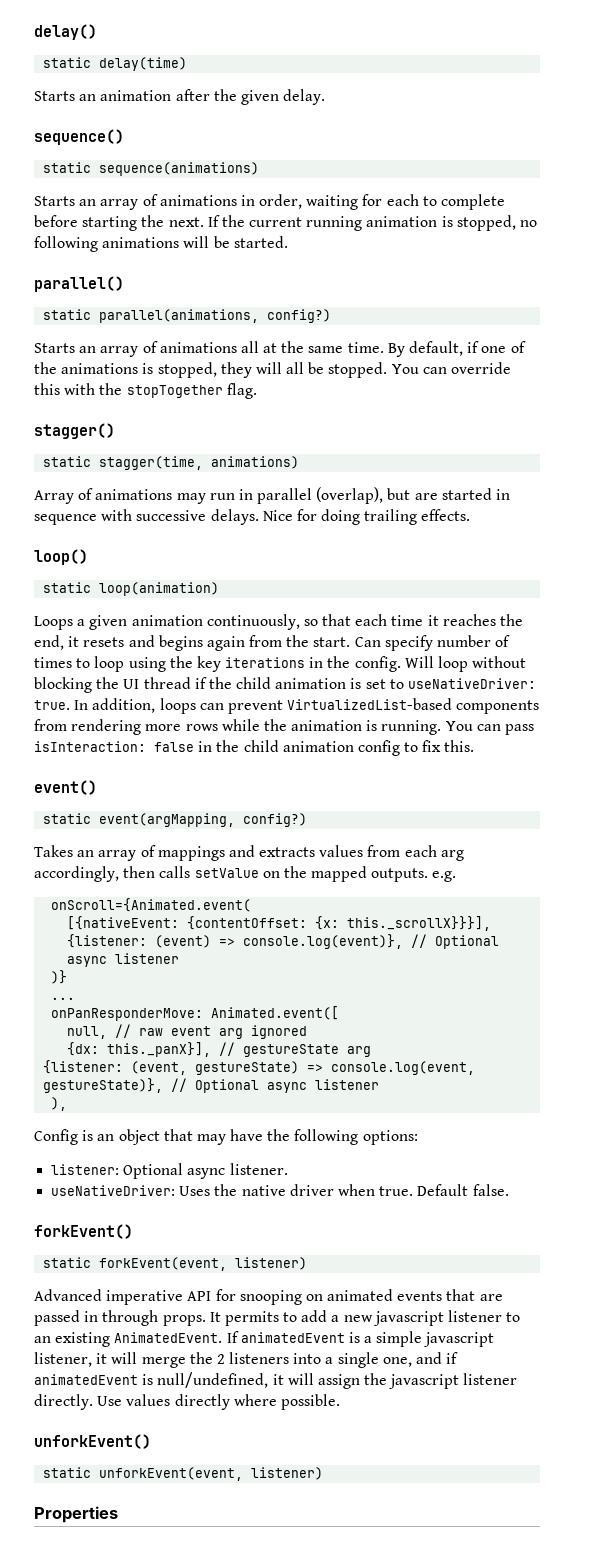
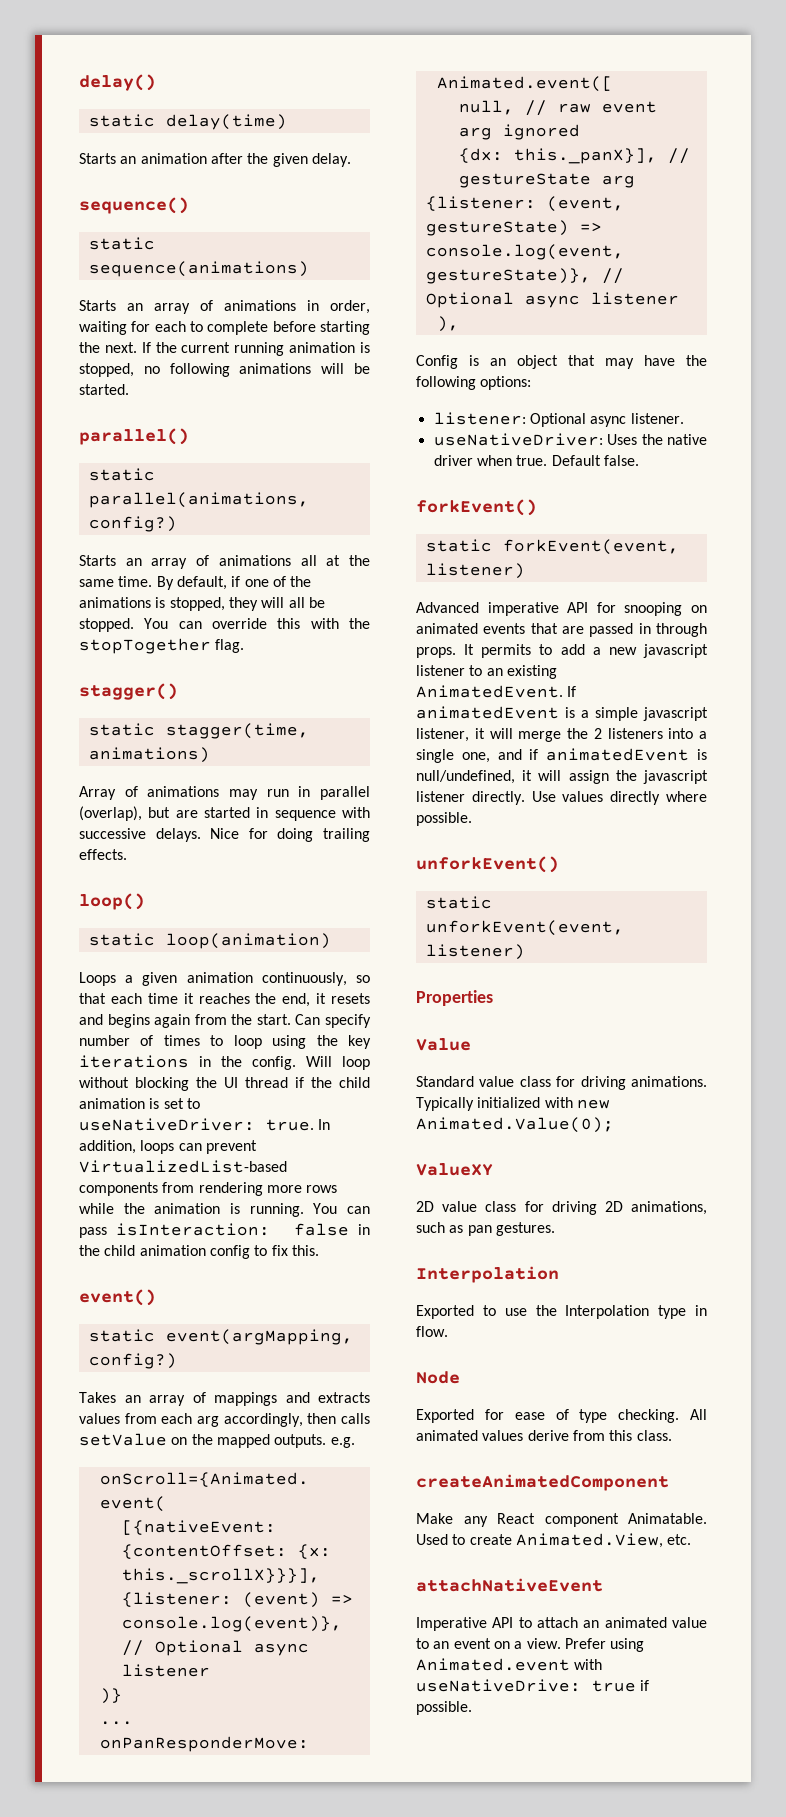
(118, 1514) none -> [416,1038,471,1051] [416,1076,707,1090] [416,1097,610,1111] [416,1117,614,1133] [416,1163,493,1176] [416,1201,707,1215] [416,1222,555,1236] [416,1266,559,1283] [416,1305,707,1319] [416,1326,448,1337] [416,1371,460,1384] [416,1409,707,1423] [416,1430,672,1441] [416,1474,669,1491] [416,1513,707,1527] [416,1533,692,1548] [416,1578,603,1592] [416,1617,707,1631] [416,1638,645,1652] [416,1658,603,1671] [416,1679,650,1692] [416,1701,472,1715] // Value // Standard value class for driving animations. Typically initialized with new Animated.Value(0); // ValueXY // 2D value class for driving 2D animations, such as pan gestures. // Interpolation // Exported to use the Interpolation type in flow. // Node // Exported for ease of type checking. All animated values derive from this class. // createAnimatedComponent // Make any React component Animatable. Used to create Animated.View, etc. // attachNativeEvent // Imperative API to attach an animated value to an event on a view. Prefer using Animated.event with useNativeDrive: true if possible.

